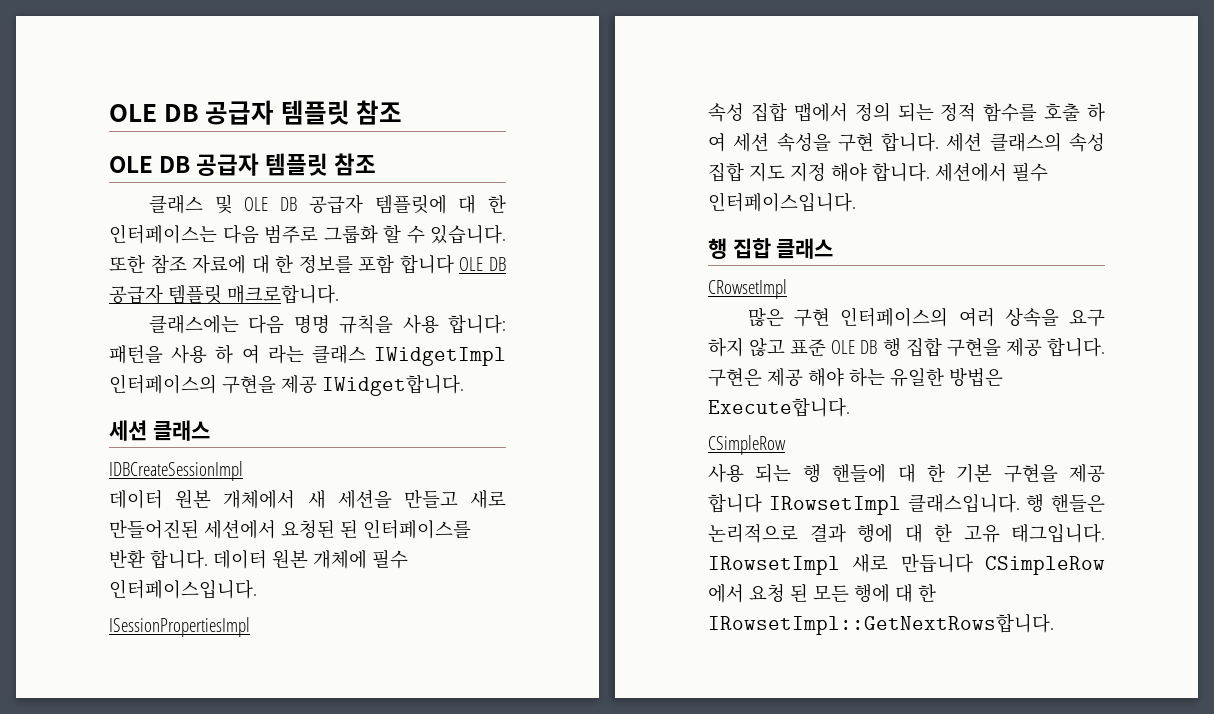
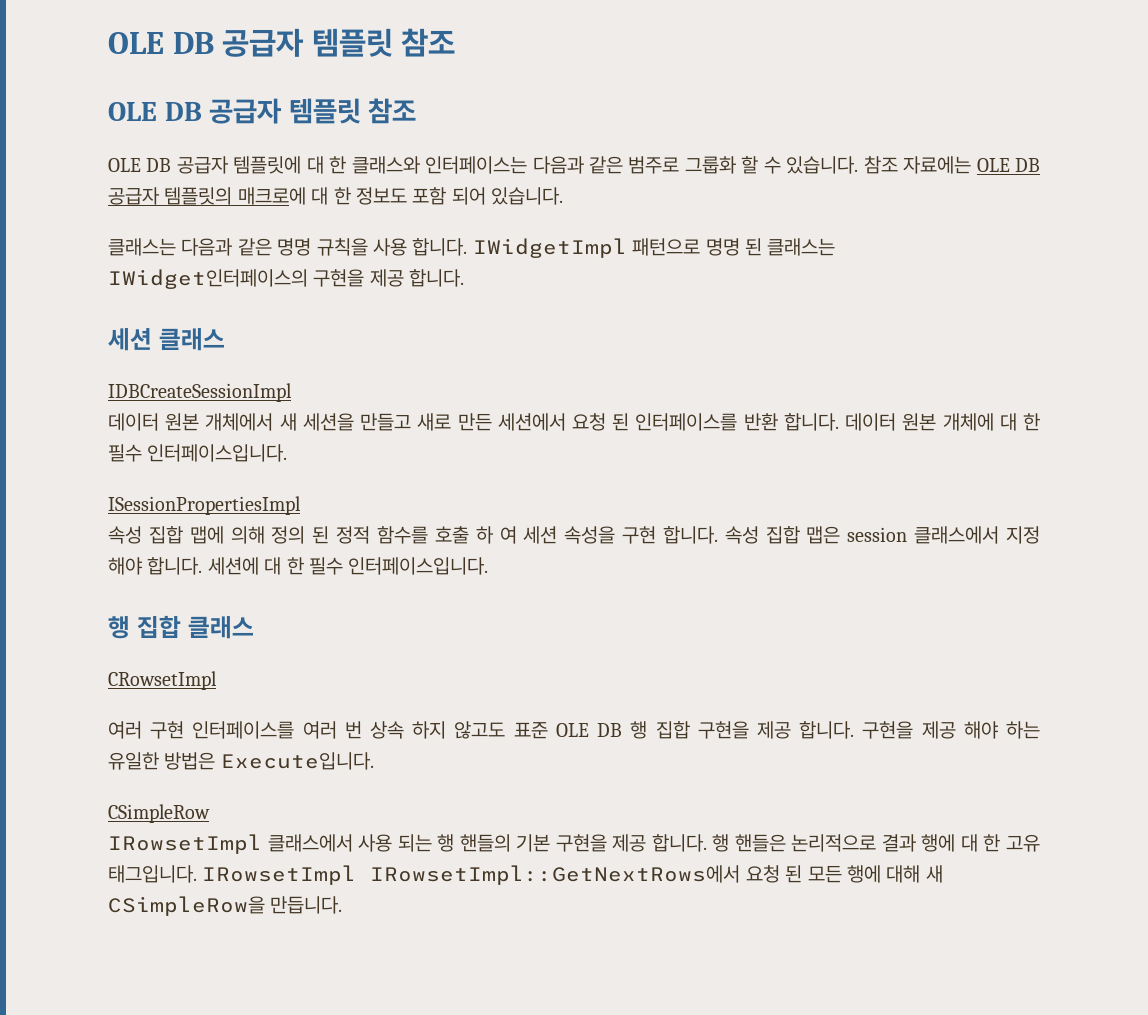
[148,195,233,214] 클래스 및 -> (417, 111) none
[109,224,259,244] 인터페이스는 다음 -> [351,156,623,174] 클래스와 인터페이스는 다음과 같은
[109,254,506,274] [109,284,339,304] [148,314,506,334] [109,345,506,366] [109,374,464,396] 또한 참조 자료에 대 한 정보를 포함 합니다 OLE DB 공급자 템플릿 매크로합니다. // 클래스에는 다음 명명 규칙을 사용 합니다: 패턴을 사용 하 여 라는 클래스 IWidgetImpl 인터페이스의 구현을 제공 IWidget합니다. -> [863,156,1040,174] [108,187,564,205] [108,238,836,258] [108,269,465,289] 참조 자료에는 OLE DB 공급자 템플릿의 매크로에 대 한 정보도 포함 되어 있습니다. // 클래스는 다음과 같은 명명 규칙을 사용 합니다. IWidgetImpl 패턴으로 명명 된 클래스는 IWidget인터페이스의 구현을 제공 합니다.
[109,519,335,539] 만들어진된 세션에서 요청된 -> [457,413,606,431] 만든 세션에서 요청
(367, 559) none -> [999,413,1040,431] 대 한
[793,102,934,122] 맵에서 정의 되는 -> [189,526,330,544] 맵에 의해 정의 된
[946,132,1105,152] [708,162,1007,182] 세션 클래스의 속성 집합 지도 지정 해야 합니다. 세션에서 -> [724,526,1041,544] [108,557,304,575] 속성 집합 맵은 session 클래스에서 지정 해야 합니다. 세션에 대 한
[747,307,1105,327] [708,337,786,357] 많은 구현 인터페이스의 여러 상속을 요구 하지 않고 -> [108,721,506,739] 여러 구현 인터페이스를 여러 번 상속 하지 않고도
[708,368,762,387] 구현은 -> [862,721,914,739] 구현을
[708,397,850,417] Execute합니다. -> [220,752,374,770] Execute입니다.
(786, 445) none -> [108,834,353,854] IRowsetImpl 클래스에서
[832,464,1105,483] [708,493,1020,515] 핸들에 대 한 기본 구현을 제공 합니다 IRowsetImpl 클래스입니다. -> [459,834,707,852] 핸들의 기본 구현을 제공 합니다.
[852,553,1105,575] [708,583,936,603] [708,613,1054,635] 새로 만듭니다 CSimpleRow 에서 요청 된 모든 행에 대 한 IRowsetImpl::GetNextRows합니다. -> [370,865,943,885] [108,896,343,916] IRowsetImpl::GetNextRows에서 요청 된 모든 행에 대해 새 CSimpleRow을 만듭니다.

